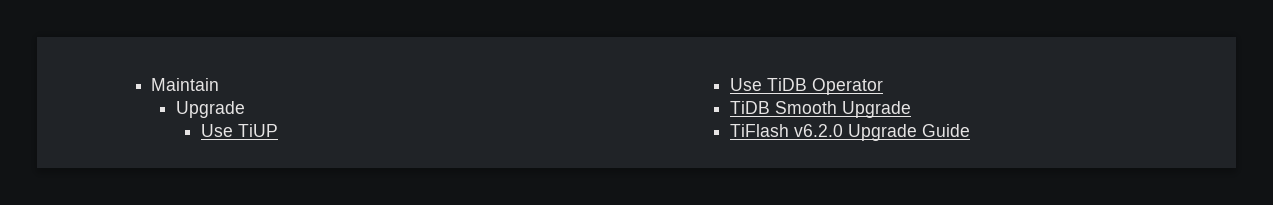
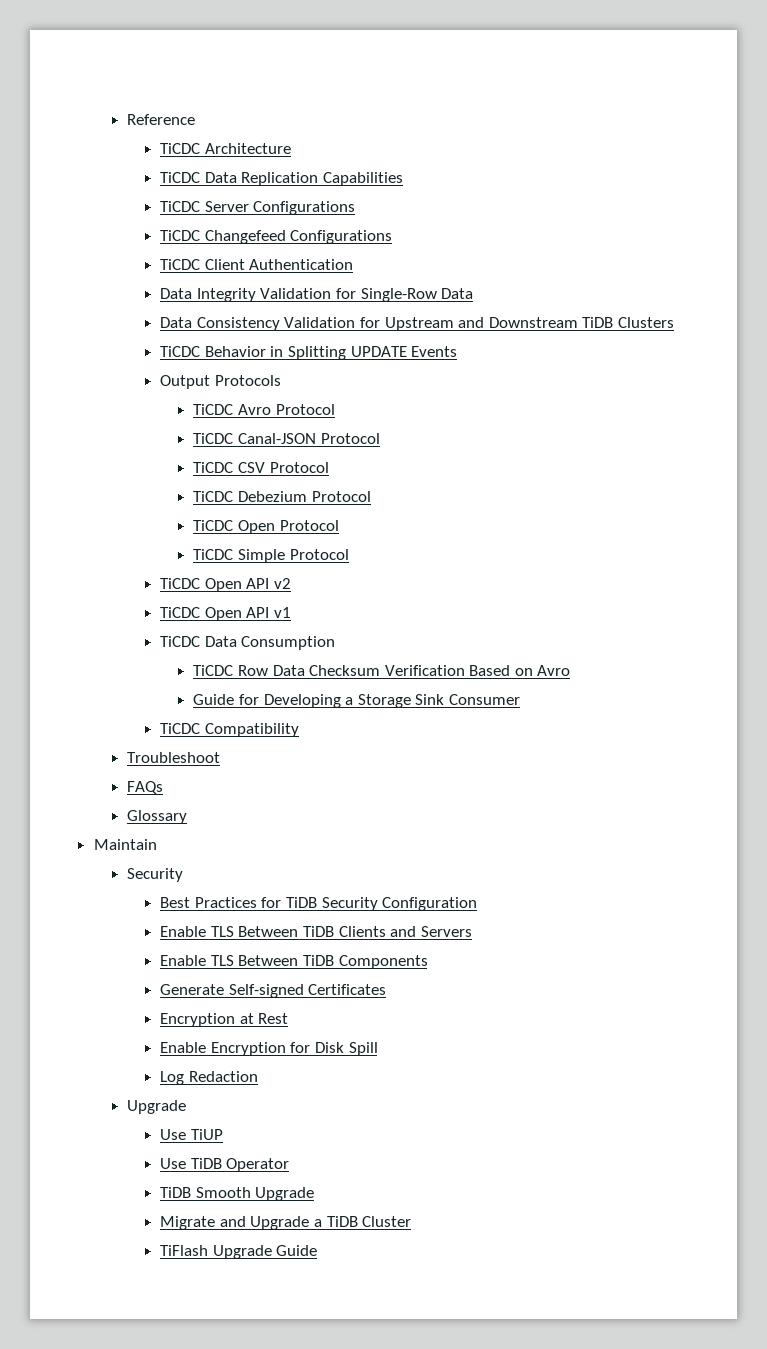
[151,78,220,91] Maintain -> [126,114,195,125] [160,143,291,154] [160,172,403,186] [160,201,356,215] [160,230,393,244] [160,259,354,270] [160,288,474,302] [160,317,674,331] [160,346,458,360] [160,375,281,389] [193,404,335,415] [193,433,380,444] [193,462,329,473] [193,491,371,502] [193,520,339,534] [193,549,349,563] [160,578,291,592] [160,607,291,621] [160,636,336,650] [193,665,571,676] [193,694,520,708] [160,723,299,737] [126,752,220,763] [126,781,163,794] [126,810,187,824] [93,839,157,850] [126,868,183,882] [160,897,478,911] [160,926,472,937] [160,955,428,969] [160,984,387,998] [160,1013,289,1027] [160,1042,378,1056] [160,1071,258,1085] Reference // TiCDC Architecture // TiCDC Data Replication Capabilities // TiCDC Server Configurations // TiCDC Changefeed Configurations // TiCDC Client Authentication // Data Integrity Validation for Single-Row Data // Data Consistency Validation for Upstream and Downstream TiDB Clusters // TiCDC Behavior in Splitting UPDATE Events // Output Protocols // TiCDC Avro Protocol // TiCDC Canal-JSON Protocol // TiCDC CSV Protocol // TiCDC Debezium Protocol // TiCDC Open Protocol // TiCDC Simple Protocol // TiCDC Open API v2 // TiCDC Open API v1 // TiCDC Data Consumption // TiCDC Row Data Checksum Verification Based on Avro // Guide for Developing a Storage Sink Consumer // TiCDC Compatibility // Troubleshoot // FAQs // Glossary // Maintain // Security // Best Practices for TiDB Security Configuration // Enable TLS Between TiDB Clients and Servers // Enable TLS Between TiDB Components // Generate Self-signed Certificates // Encryption at Rest // Enable Encryption for Disk Spill // Log Redaction
(912, 109) none -> [160,1216,412,1230] // Migrate and Upgrade a TiDB Cluster
[794,124,844,137] v6.2.0 -> (209, 1250) none

